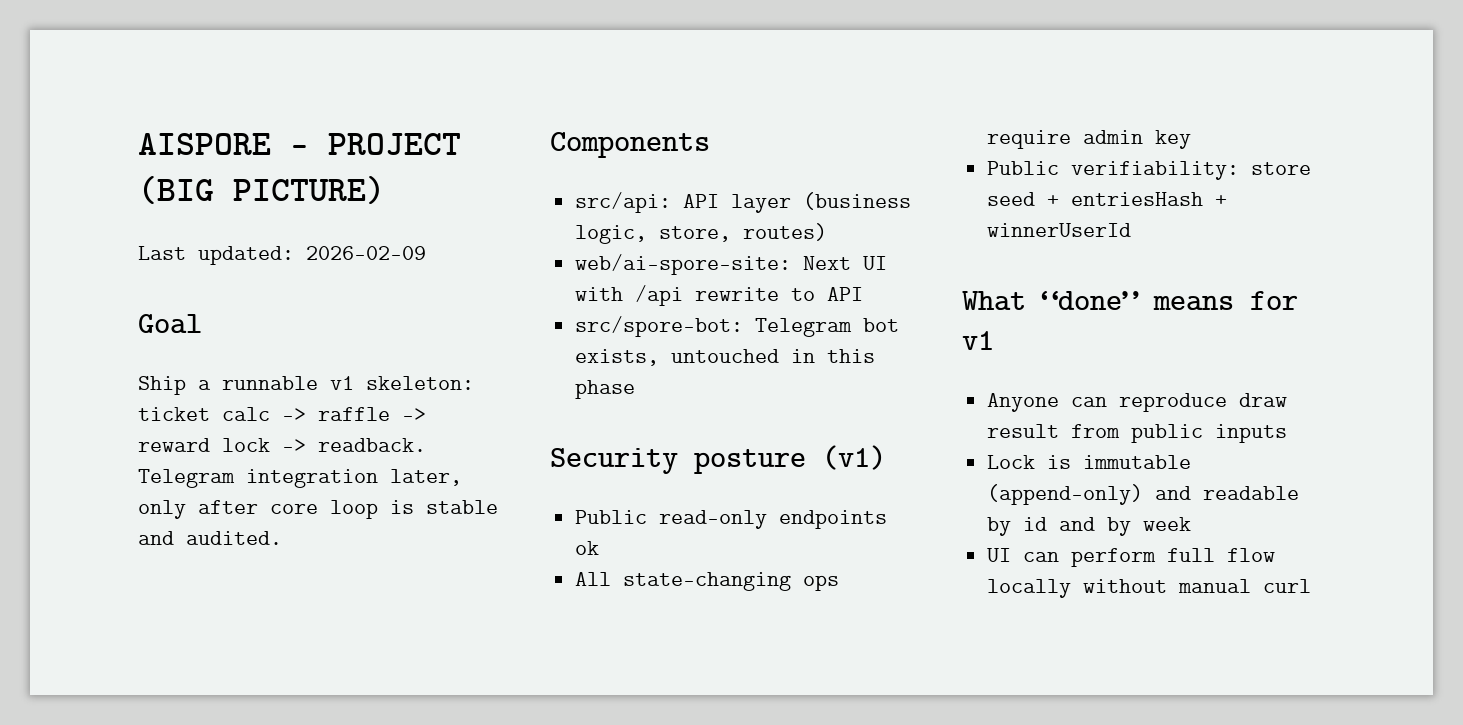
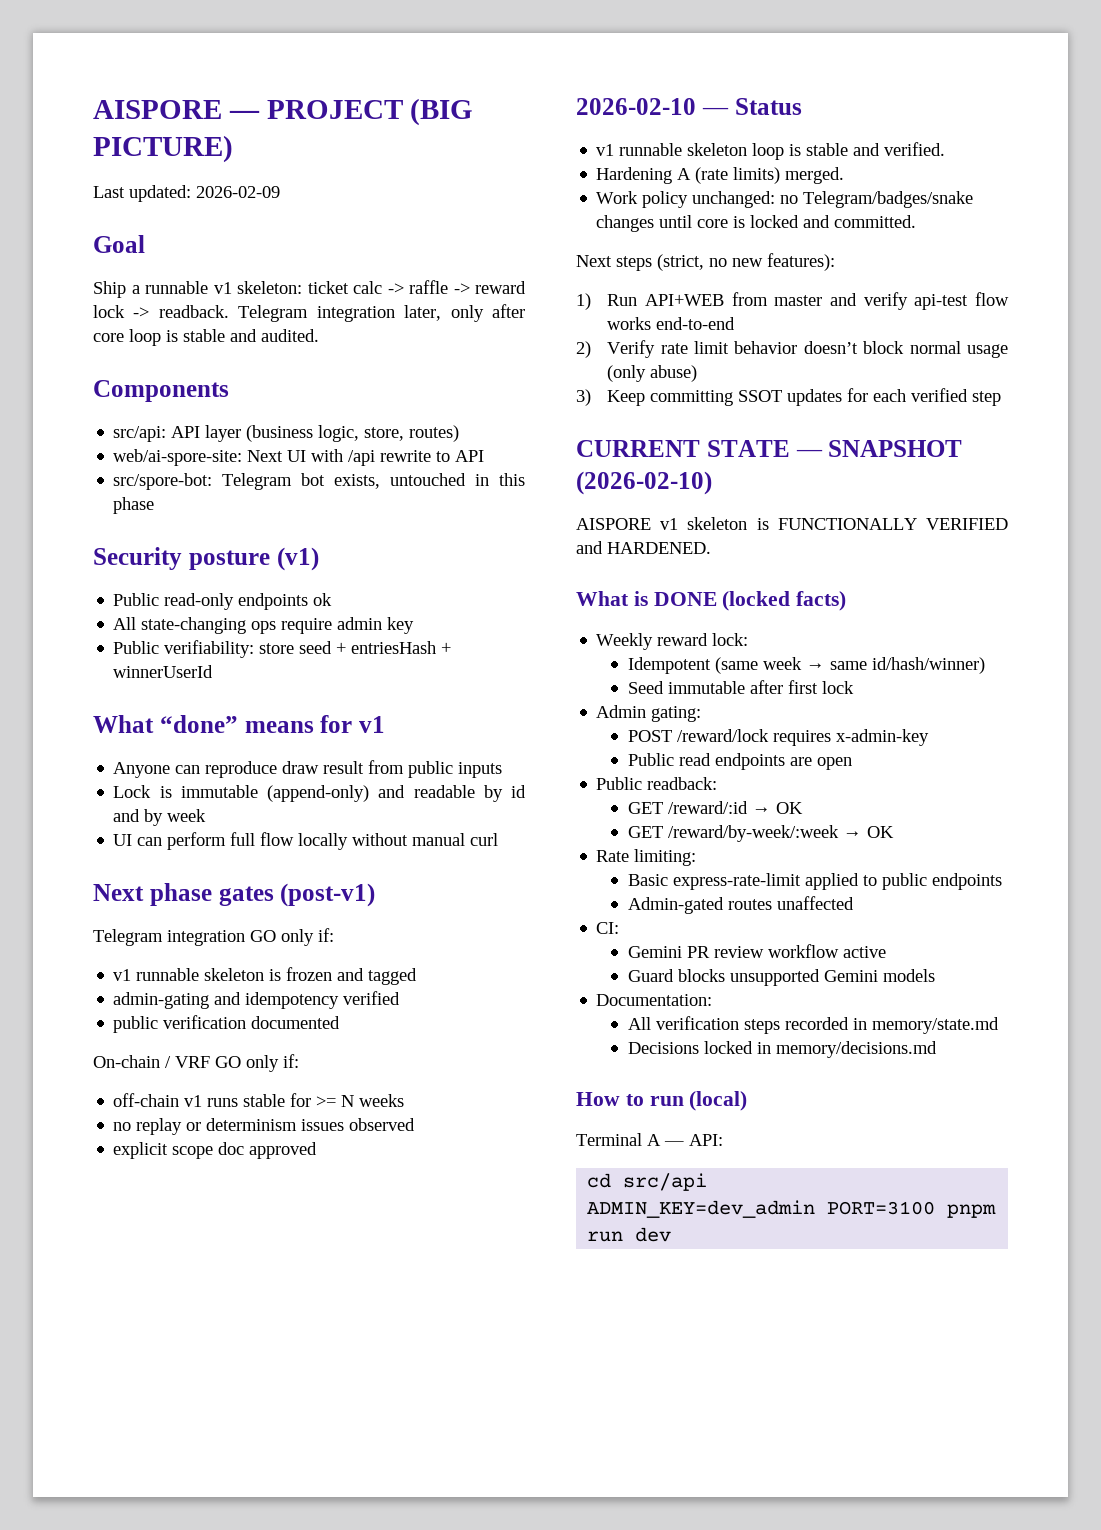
(1312, 586) none -> [93,883,376,907] [93,928,334,946] [113,967,418,985] [113,991,401,1009] [113,1015,341,1033] [93,1054,299,1072] [113,1093,405,1107] [113,1118,416,1135] [113,1142,318,1159] [576,98,802,115] [596,142,946,160] [596,167,845,184] [596,191,974,208] [596,215,917,232] [576,253,835,271] [576,292,1009,310] [607,317,736,330] [576,340,1008,358] [607,365,698,382] [576,388,1002,406] [576,440,963,457] [576,471,712,495] [576,517,1008,530] [576,541,711,554] [576,591,847,611] [596,633,749,650] [627,657,985,674] [627,680,854,694] [596,705,702,722] [627,729,929,746] [627,753,852,770] [596,777,718,790] [627,801,803,814] [627,825,894,842] [596,849,697,866] [627,873,1002,890] [627,896,854,914] [596,922,620,934] [627,944,886,958] [627,969,935,986] [596,994,713,1006] [627,1016,999,1034] [627,1041,937,1058] [576,1091,748,1111] [576,1133,723,1146] [587,1173,708,1191] [587,1200,997,1218] [587,1227,672,1242] // Next phase gates (post-v1) // Telegram integration GO only if: // v1 runnable skeleton is frozen and tagged // admin-gating and idempotency verified // public verification documented // On-chain / VRF GO only if: // off-chain v1 runs stable for >= N weeks // no replay or determinism issues observed // explicit scope doc approved // 2026-02-10 — Status // v1 runnable skeleton loop is stable and verified. // Hardening A (rate limits) merged. // Work policy unchanged: no Telegram/badges/snake changes until core is locked and committed. // Next steps (strict, no new features): // 1) Run API+WEB from master and verify api-test flow works end-to-end // 2) Verify rate limit behavior doesn’t block normal usage (only abuse) // 3) Keep committing SSOT updates for each verified step // CURRENT STATE — SNAPSHOT (2026-02-10) // AISPORE v1 skeleton is FUNCTIONALLY VERIFIED and HARDENED. // What is DONE (locked facts) // Weekly reward lock: // Idempotent (same week → same id/hash/winner) // Seed immutable after first lock // Admin gating: // POST /reward/lock requires x-admin-key // Public read endpoints are open // Public readback: // GET /reward/:id → OK // GET /reward/by-week/:week → OK // Rate limiting: // Basic express-rate-limit applied to public endpoints // Admin-gated routes unaffected // CI: // Gemini PR review workflow active // Guard blocks unsupported Gemini models // Documentation: // All verification steps recorded in memory/state.md // Decisions locked in memory/decisions.md // How to run (local) // Terminal A — API: // cd src/api // ADMIN_KEY=dev_admin PORT=3100 pnpm run dev

